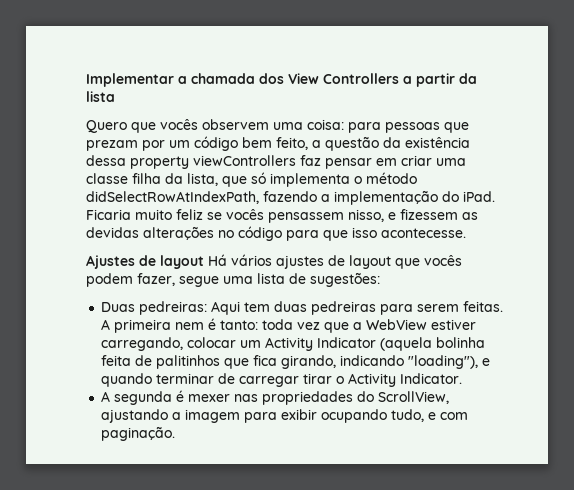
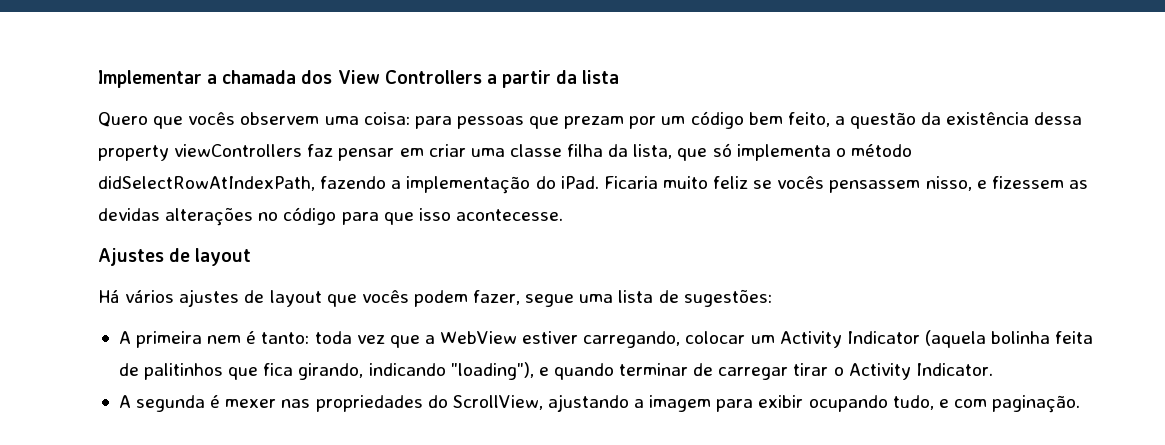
(204, 262) none -> (252, 257) //
[101,301,504,315] Duas pedreiras: Aqui tem duas pedreiras para serem feitas. -> (772, 298) none

